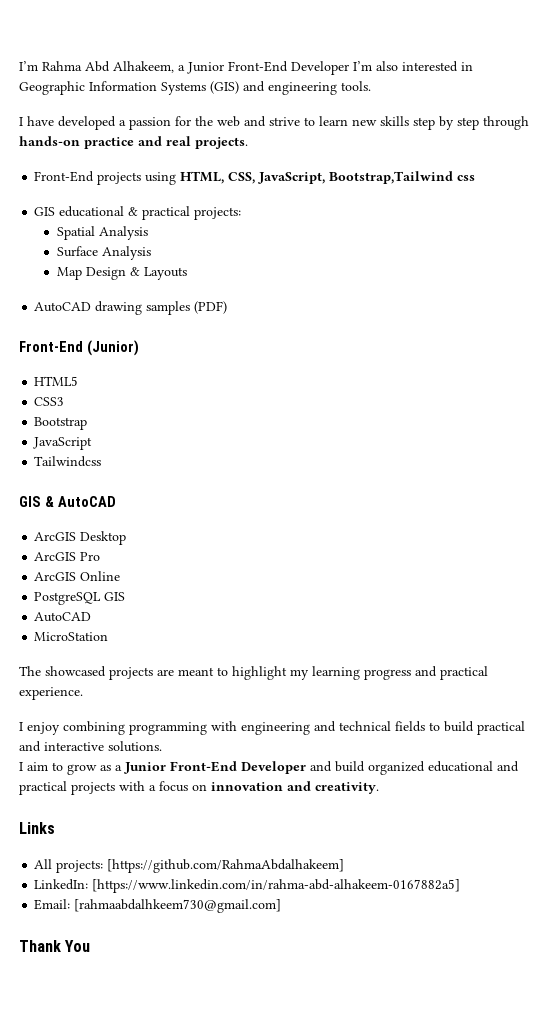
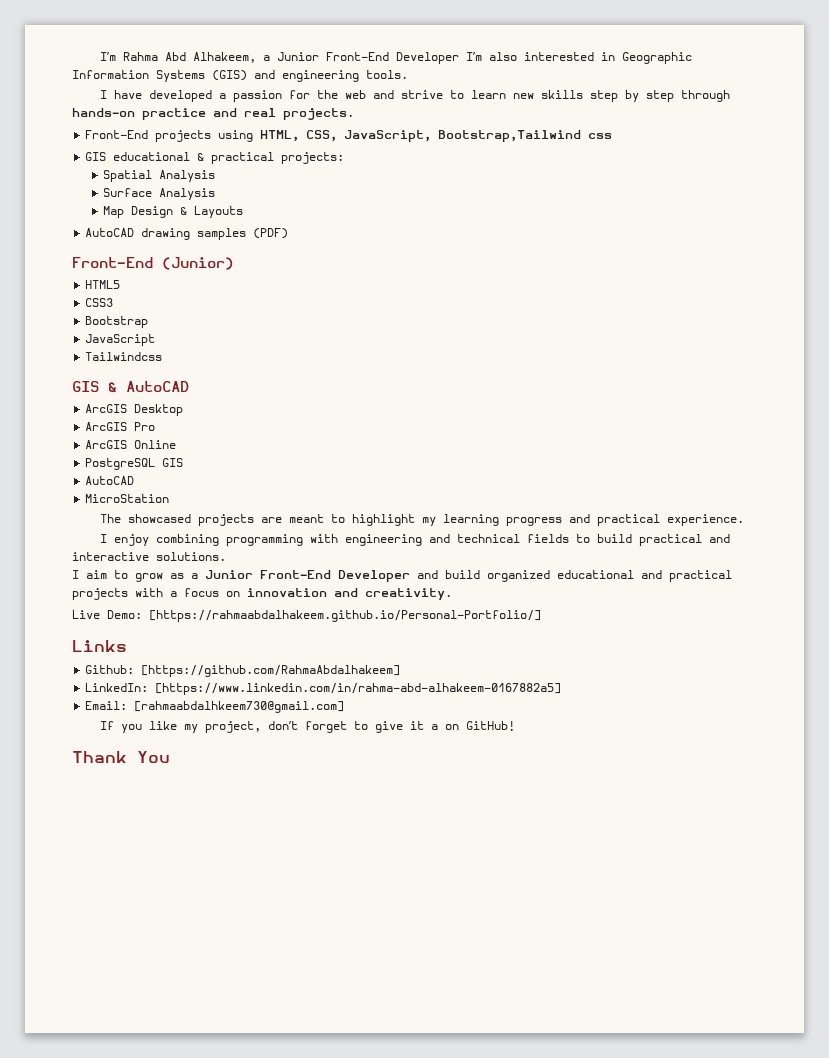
(379, 788) none -> [72,610,541,622] // Live Demo: [https://rahmaabdalhakeem.github.io/Personal-Portfolio/]
[34,859,104,873] All projects: -> [85,665,135,674] Github:
(282, 906) none -> [99,721,515,733] // If you like my project, don’t forget to give it a on GitHub!

